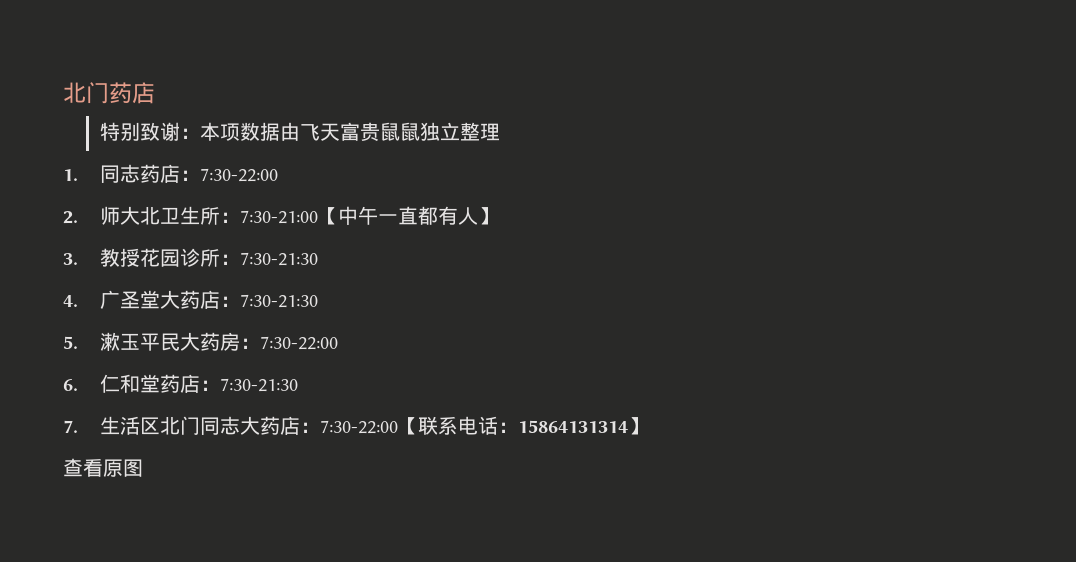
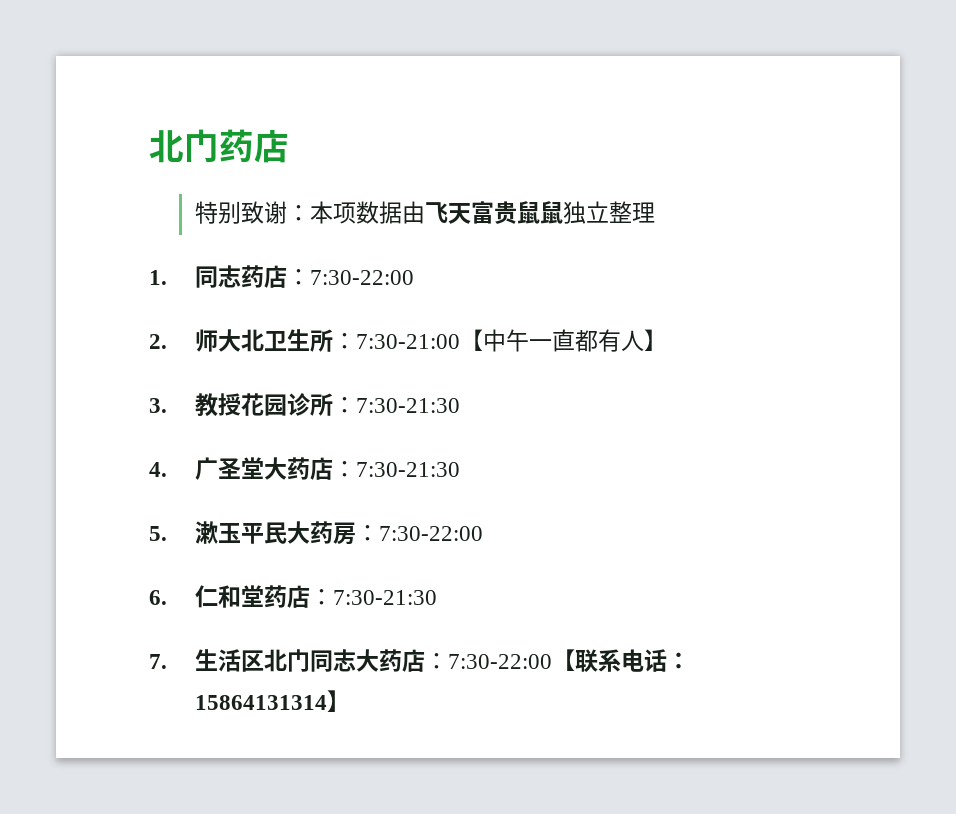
[63,458,143,477] // 查看原图 -> (350, 701) none

